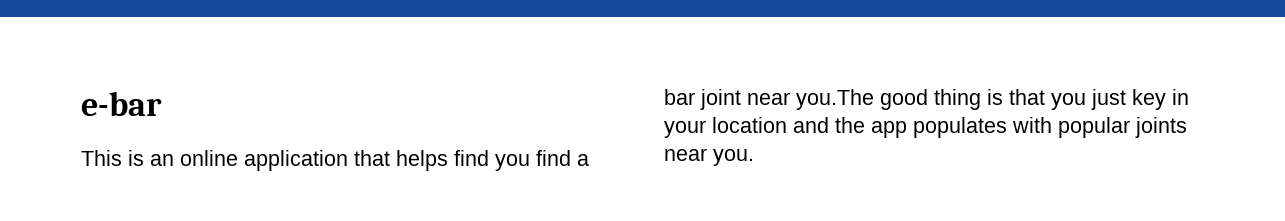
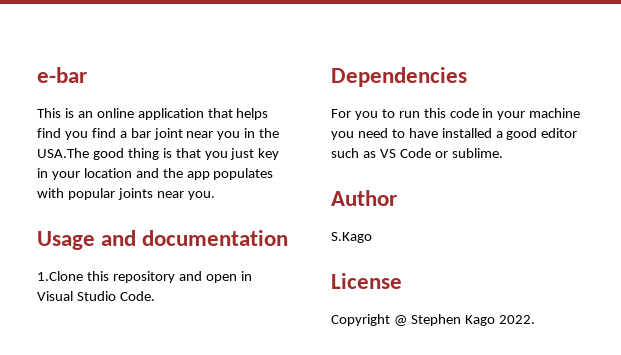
[796,89,874,110] you.The -> [217,128,280,140] [37,148,89,158] you in the USA.The
(754, 157) none -> [37,230,289,250] [37,271,252,283] [37,291,155,301] [331,67,467,87] [331,108,581,120] [331,128,578,140] [331,148,503,158] [331,190,397,206] [331,232,372,243] [331,273,402,289] [331,314,535,326] // Usage and documentation // 1.Clone this repository and open in Visual Studio Code. // Dependencies // For you to run this code in your machine you need to have installed a good editor such as VS Code or sublime. // Author // S.Kago // License // Copyright @ Stephen Kago 2022.

